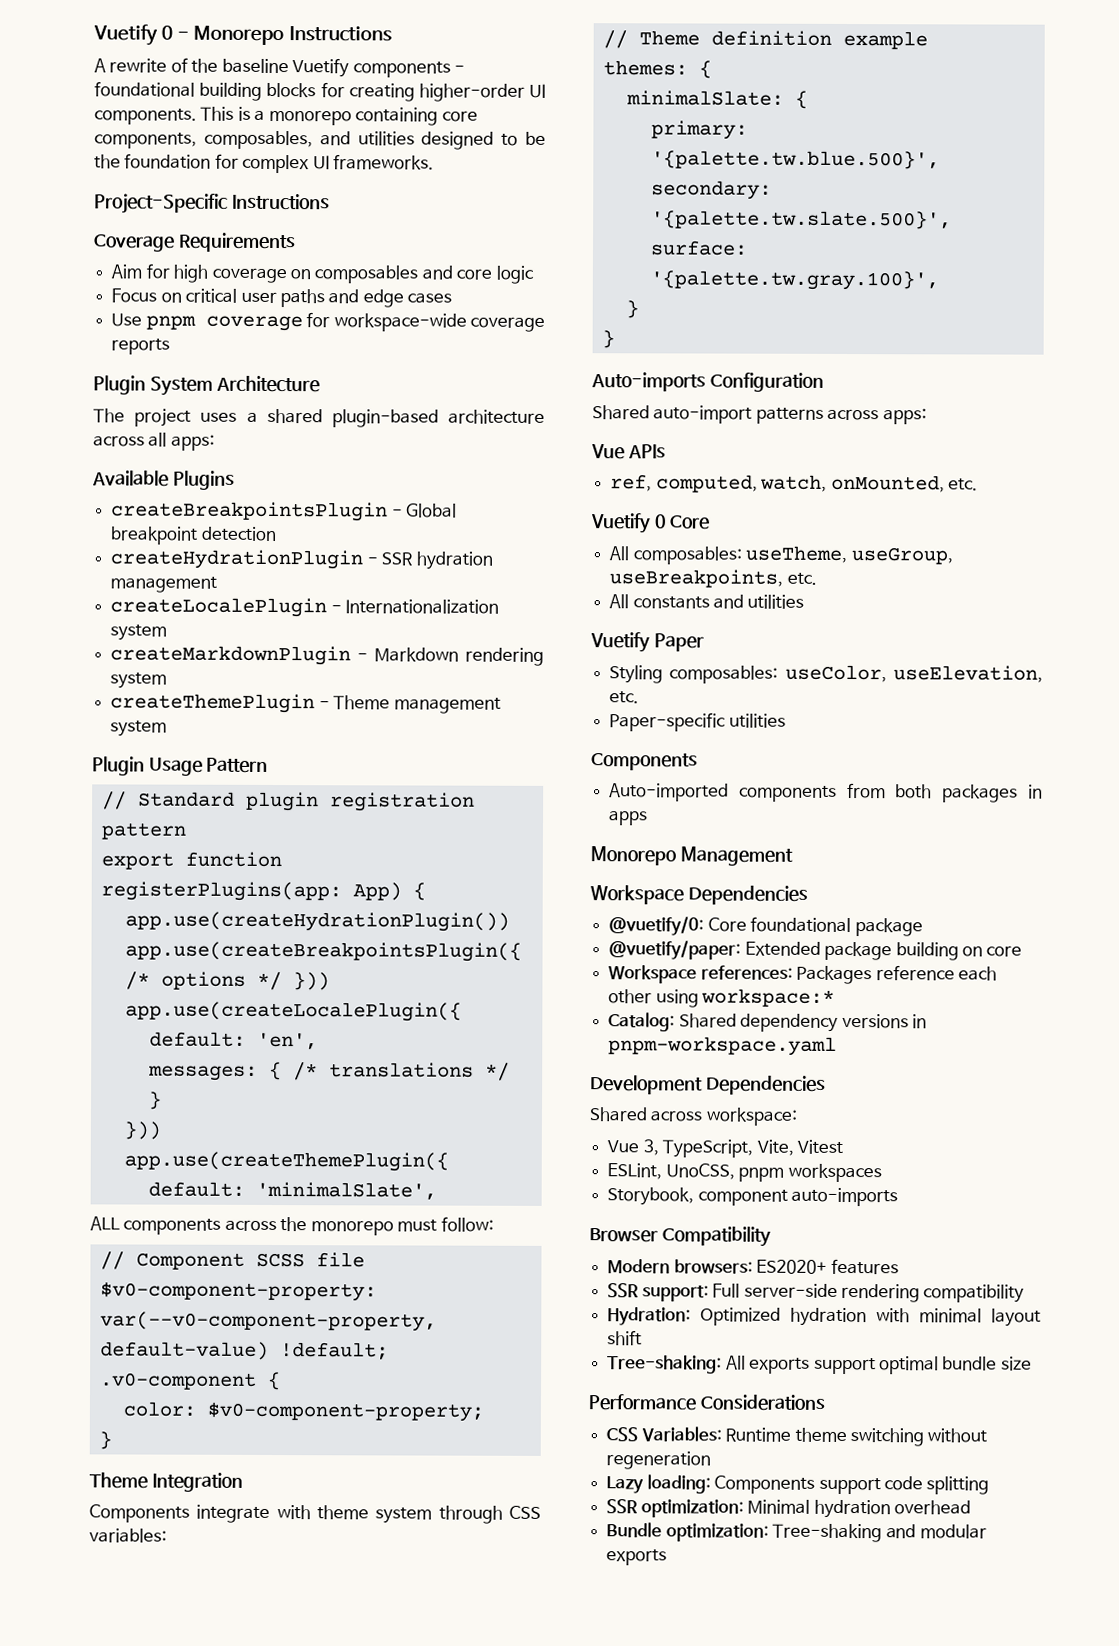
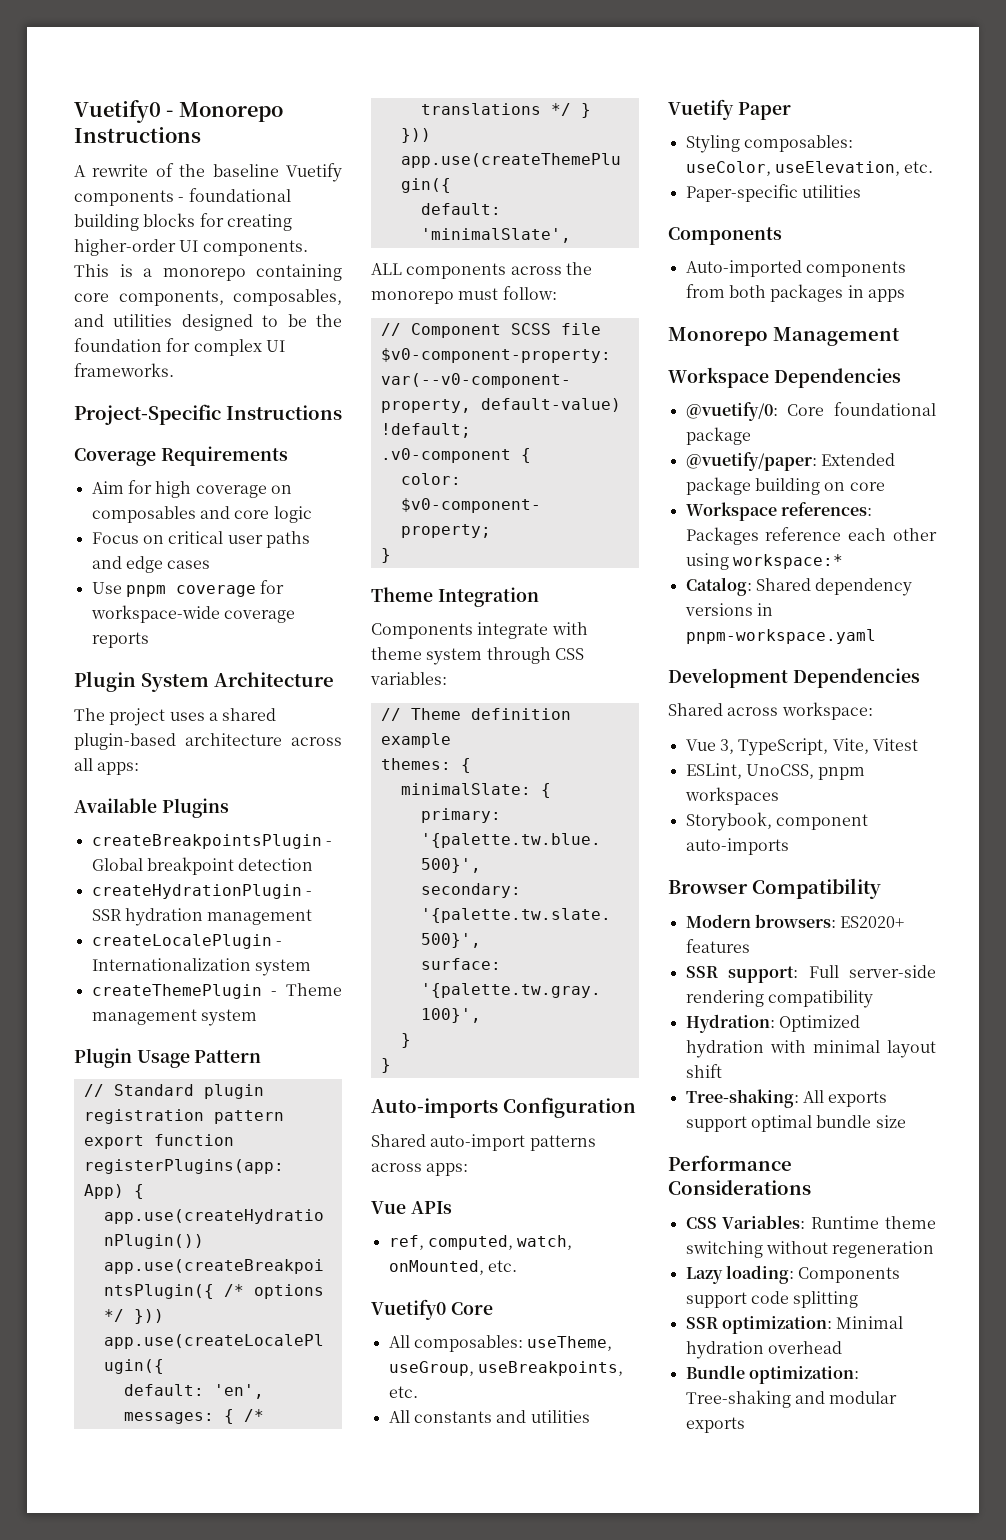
[93,24,174,46] Vuetify 0 -> [74,100,161,123] Vuetify0
[110,645,544,666] [110,672,168,689] // createMarkdownPlugin - Markdown rendering system -> (311, 967) none
[591,513,667,534] Vuetify 0 -> [371,1299,446,1320] Vuetify0

